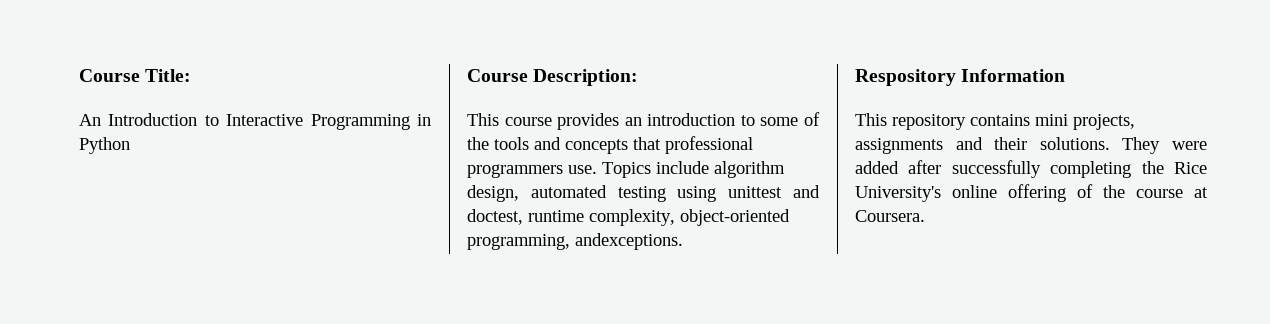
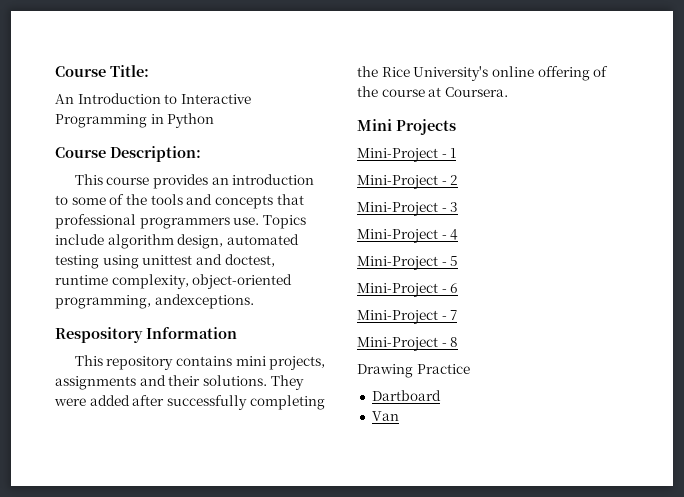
(925, 216) none -> [357,119,456,135] [357,148,457,162] [357,175,459,189] [357,202,459,216] [357,229,459,243] [357,256,459,270] [357,283,459,297] [357,310,458,324] [357,337,459,351] [357,364,470,378] [371,390,441,401] [371,411,399,421] // Mini Projects // Mini-Project - 1 // Mini-Project - 2 // Mini-Project - 3 // Mini-Project - 4 // Mini-Project - 5 // Mini-Project - 6 // Mini-Project - 7 // Mini-Project - 8 // Drawing Practice // Dartboard // Van

